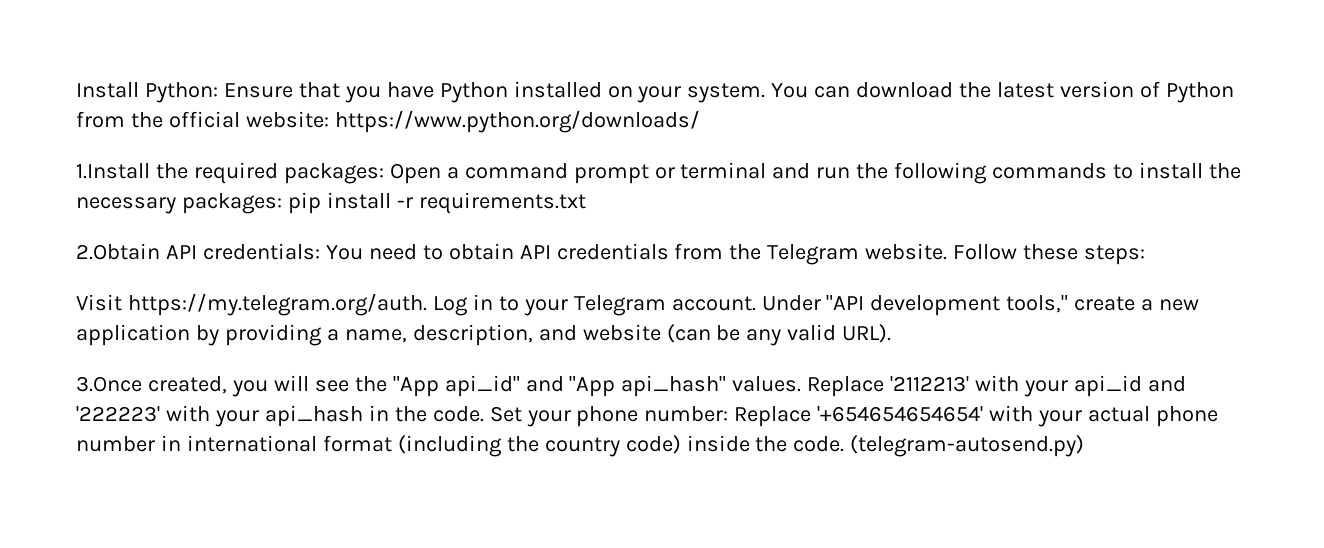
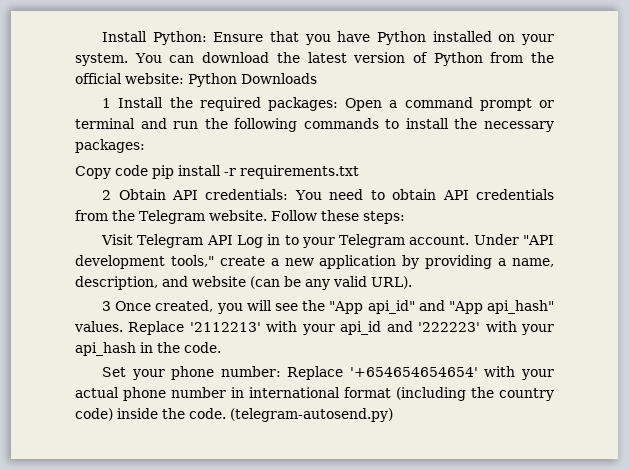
[334,110,700,133] [76,163,150,179] https://www.python.org/downloads/ // 1.Install -> [188,73,317,87] [102,97,164,108] Python Downloads // 1 Install
(282, 203) none -> [75,165,148,179] // Copy code
[76,243,160,260] 2.Obtain -> [102,189,166,200] 2 Obtain
[127,293,427,316] https://my.telegram.org/auth. -> [137,234,233,248] Telegram API
[76,376,142,392] 3.Once -> [102,301,152,311] 3 Once
(484, 414) none -> (221, 347) //

